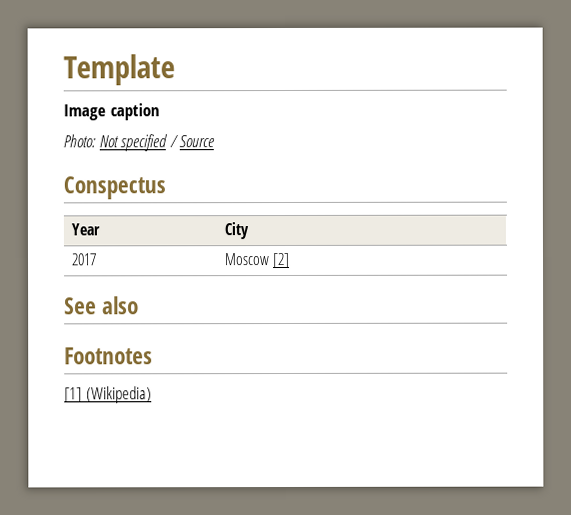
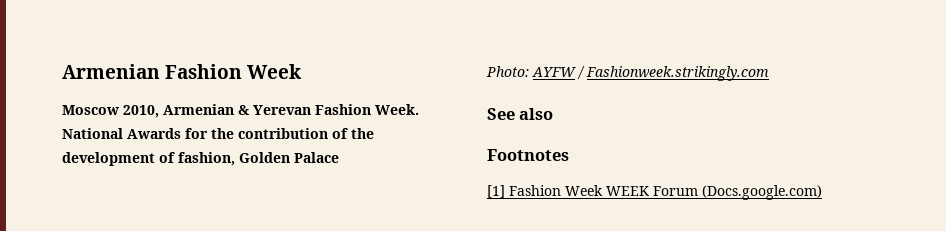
[63,54,175,86] [63,103,160,121] [63,134,216,152] [63,176,166,200] [70,223,100,236] [223,222,249,240] [70,253,97,266] [223,252,291,269] Template // Image caption // Photo: Not specified / Source // Сonspectus // Year | City // 2017 | Moscow [2] -> [62,64,303,79] [62,104,419,118] [62,128,374,139] [62,152,339,166] [486,66,769,81] Armenian Fashion Week // Moscow 2010, Armenian & Yerevan Fashion Week. National Awards for the contribution of the development of fashion, Golden Palace // Photo: AYFW / Fashionweek.strikingly.com
[85,386,152,404] (Wikipedia) -> [509,185,822,200] Fashion Week WEEK Forum (Docs.google.com)

